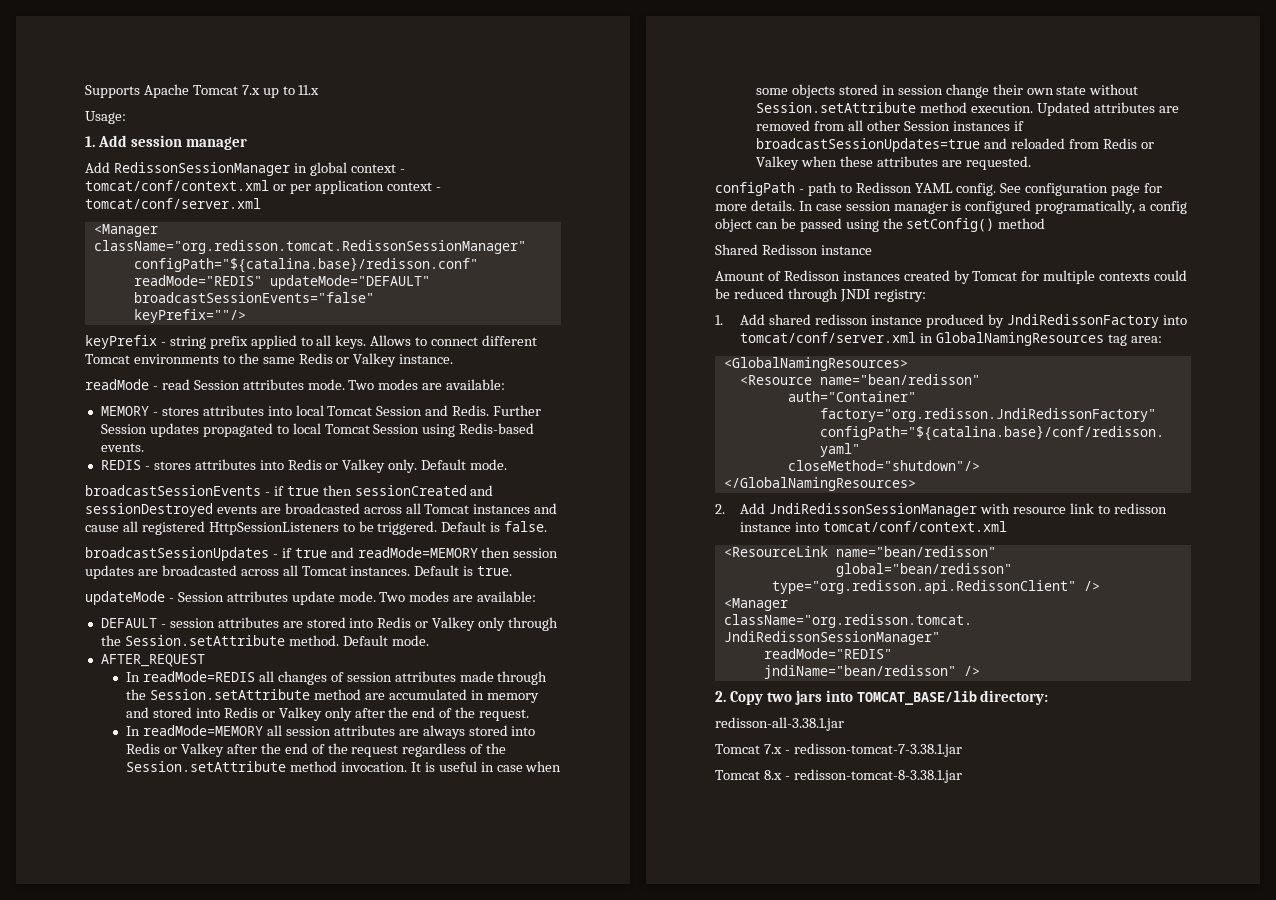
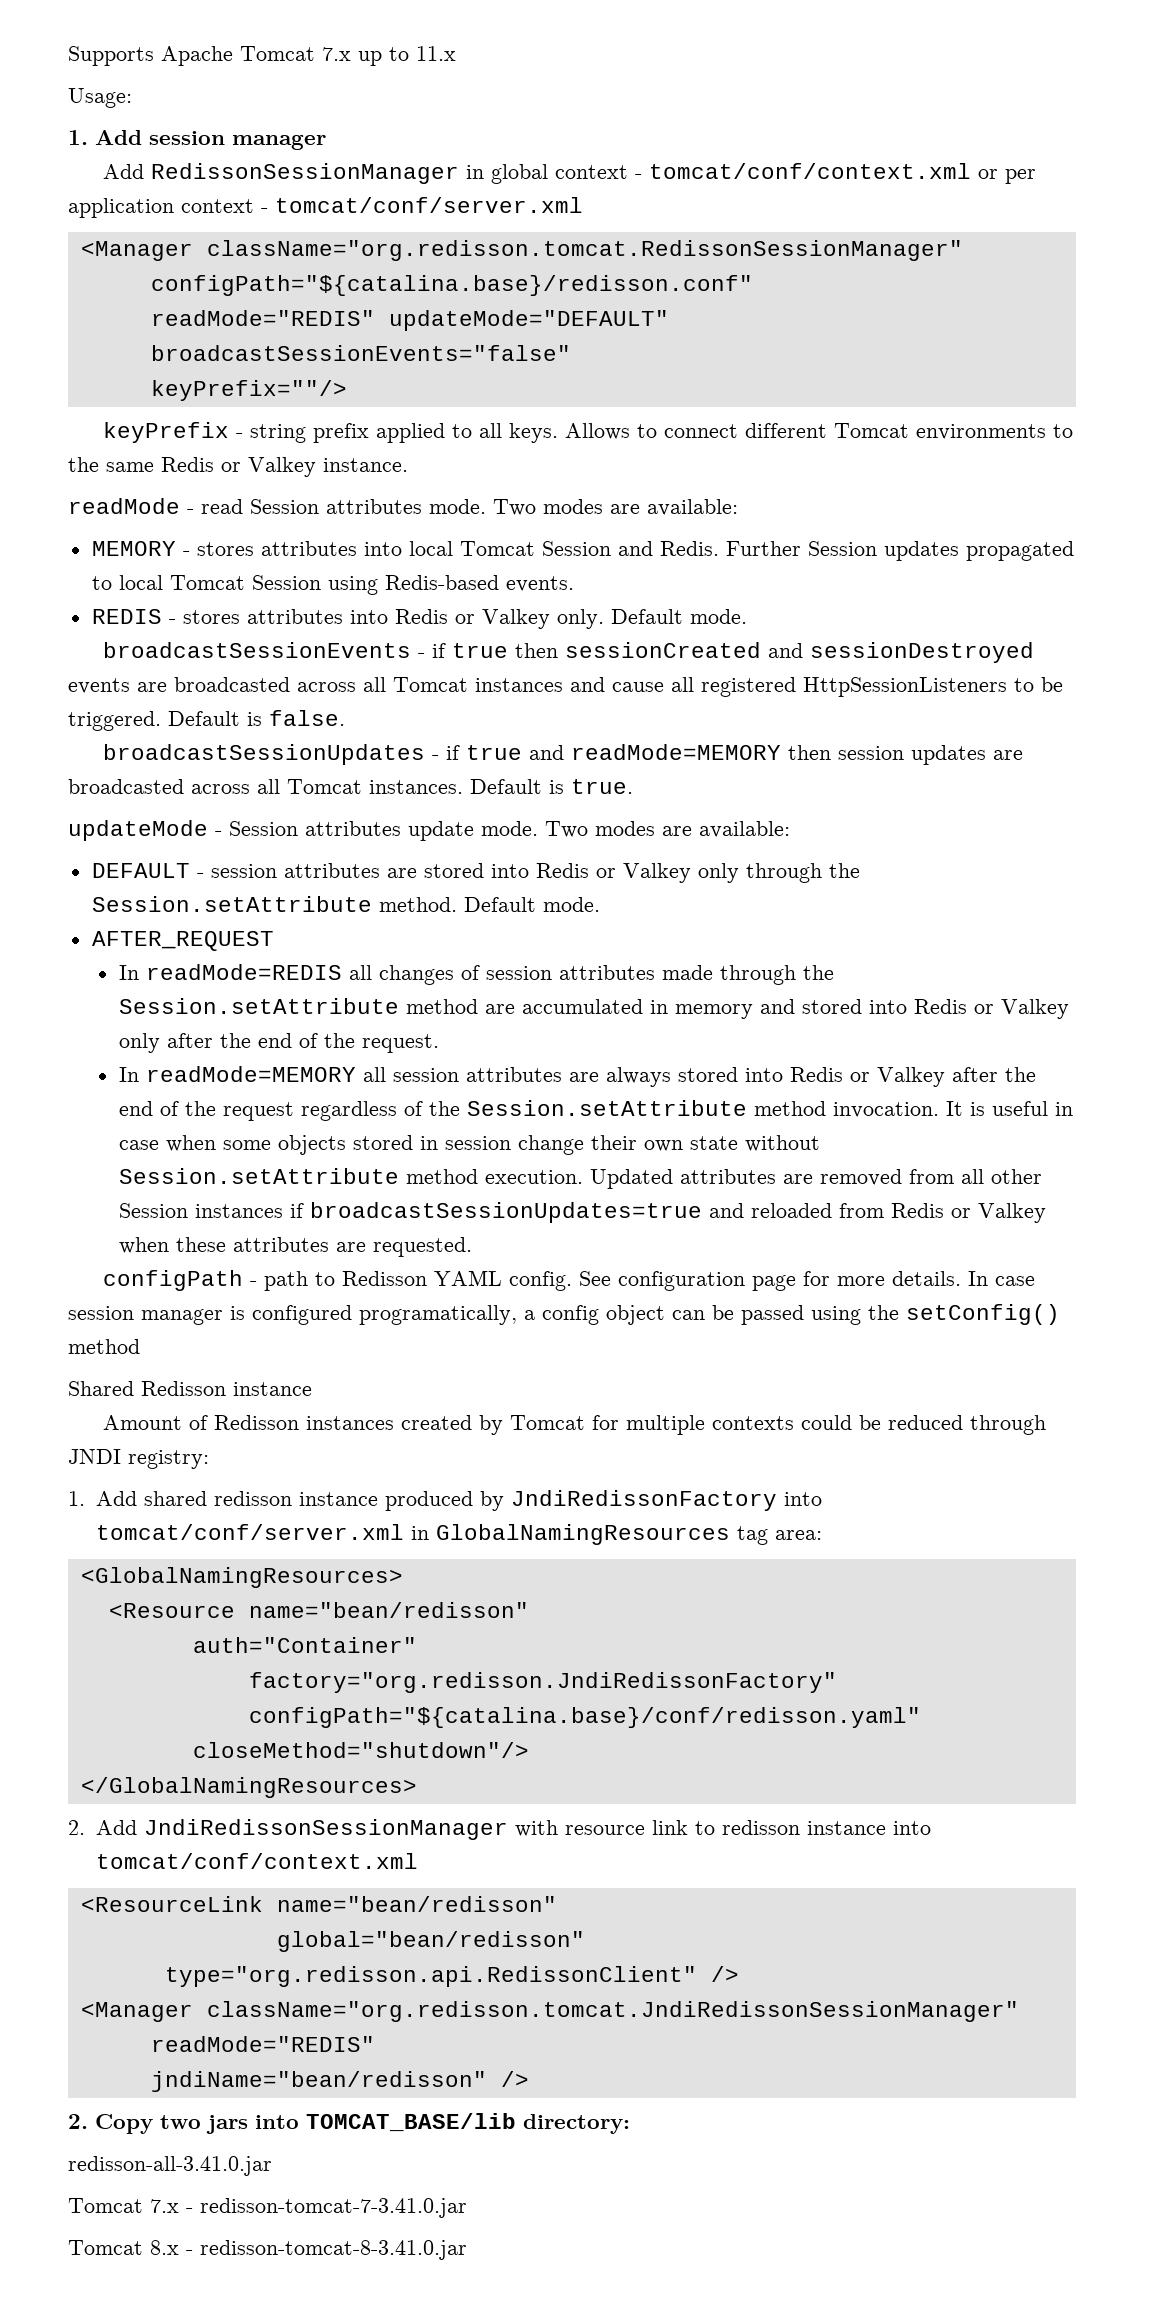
[715,717,844,731] redisson-all-3.38.1.jar -> [68,2156,272,2176] redisson-all-3.41.0.jar
[793,743,962,757] redisson-tomcat-7-3.38.1.jar -> [200,2198,467,2218] redisson-tomcat-7-3.41.0.jar
[793,769,962,783] redisson-tomcat-8-3.38.1.jar -> [200,2240,467,2260] redisson-tomcat-8-3.41.0.jar

